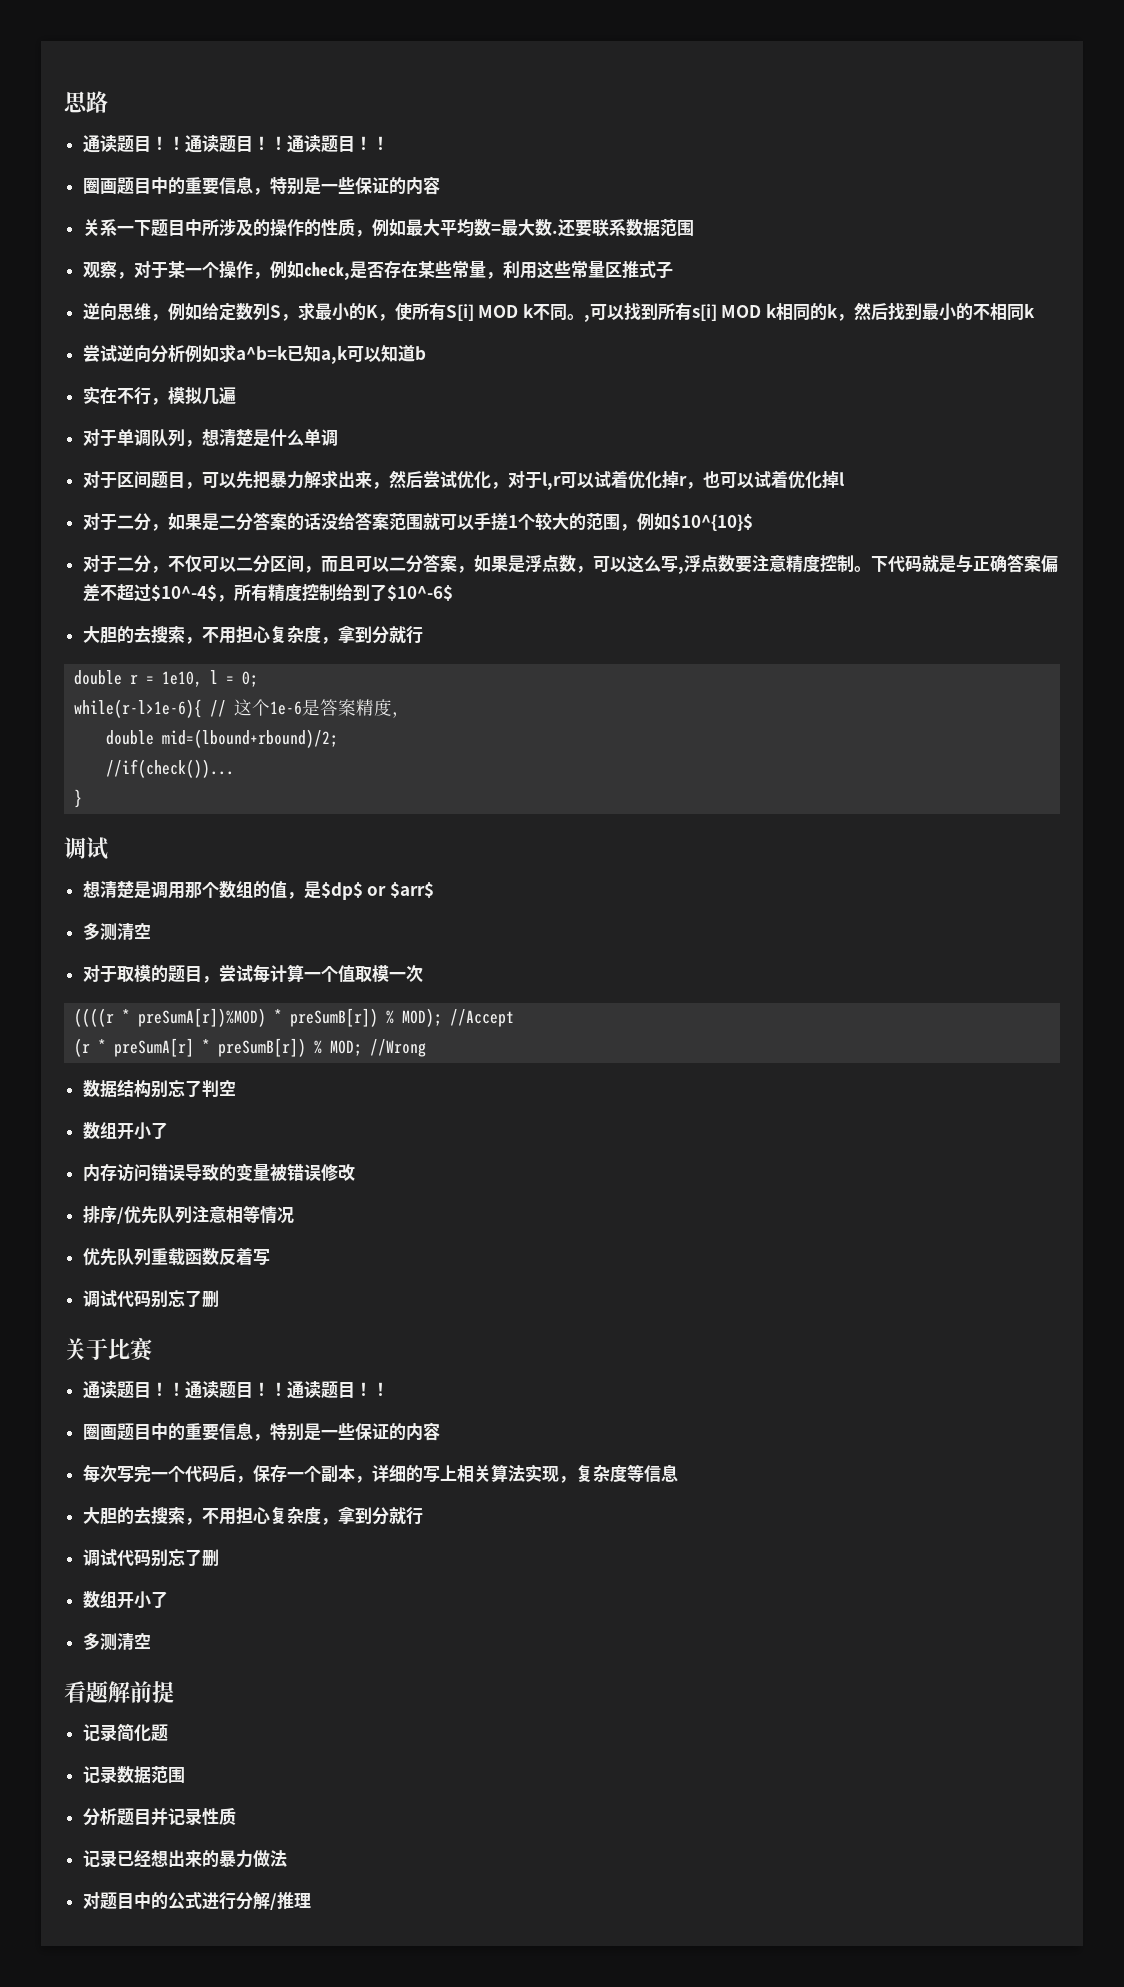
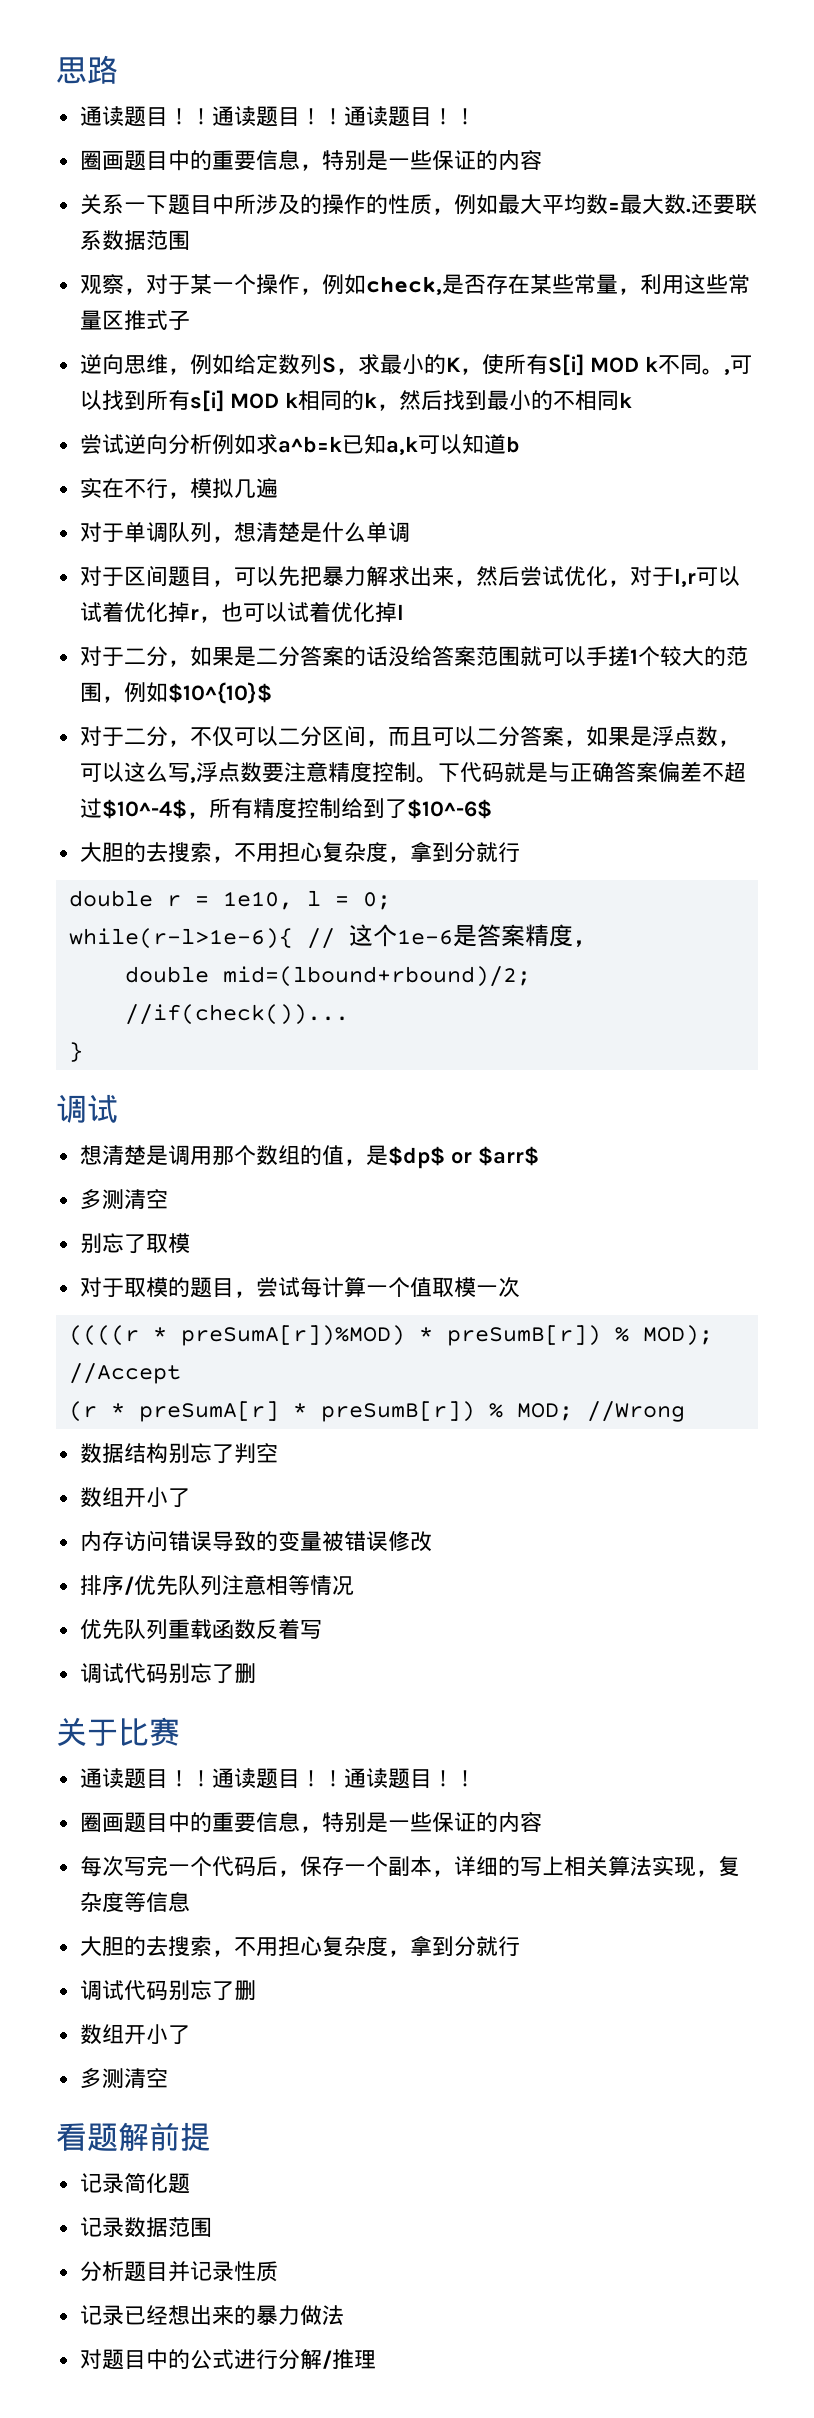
(151, 931) none -> [80,1233,191,1254] // 别忘了取模

